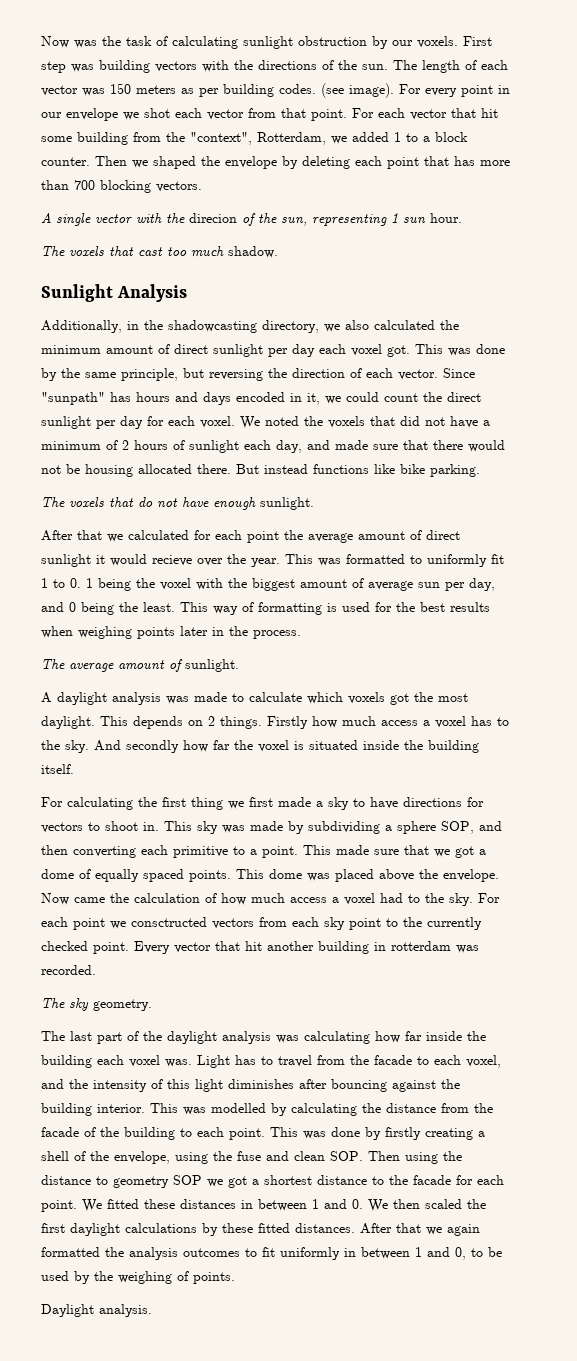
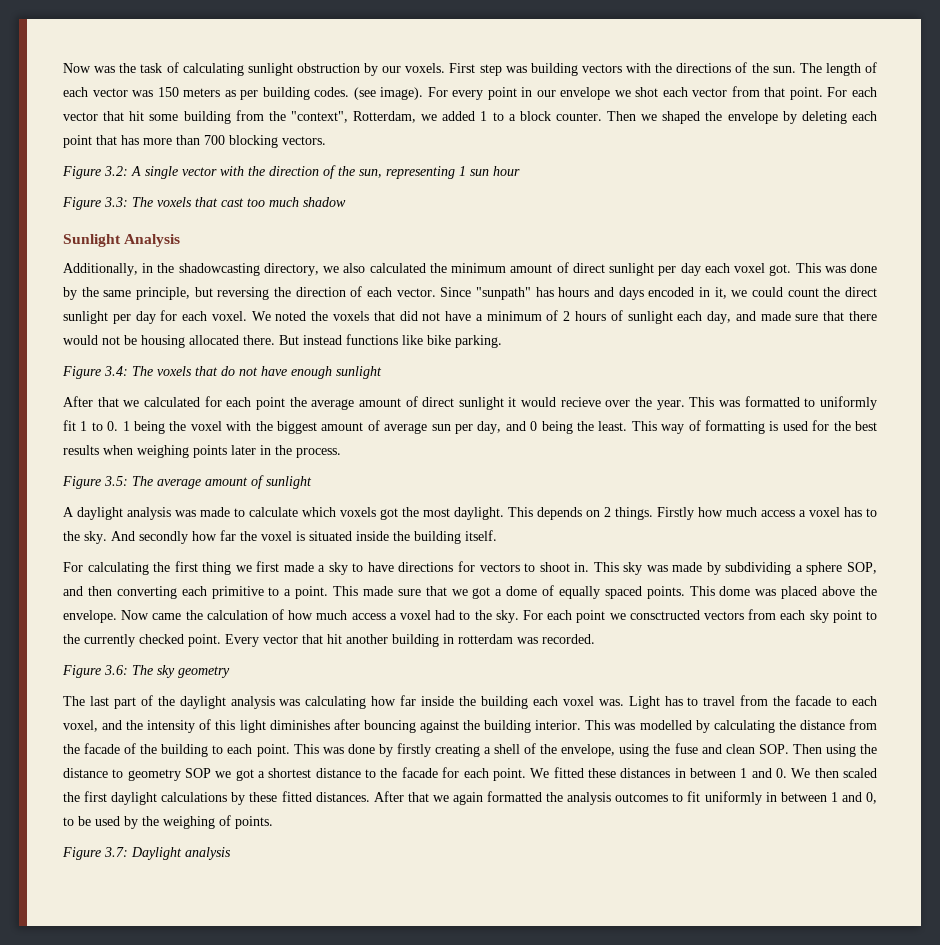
(202, 186) none -> [62,166,128,179] Figure 3.2:
[189,213,237,223] direcion -> [269,166,319,176] direction
[430,213,462,223] hour. // -> [493,166,520,176] [62,197,128,210] hour // Figure 3.3:
[228,246,278,258] shadow. -> [303,197,346,207] shadow
(480, 470) none -> [62,366,128,379] Figure 3.4:
[260,497,314,510] sunlight. -> [336,366,382,379] sunlight
(301, 634) none -> [62,476,128,489] Figure 3.5:
[185,659,239,672] sunlight. -> [266,476,312,489] sunlight
(96, 970) none -> [62,665,128,678] Figure 3.6:
[93,999,152,1011] geometry. -> [178,666,230,678] geometry
[41,1304,152,1317] Daylight analysis. -> [62,847,231,860] Figure 3.7: Daylight analysis

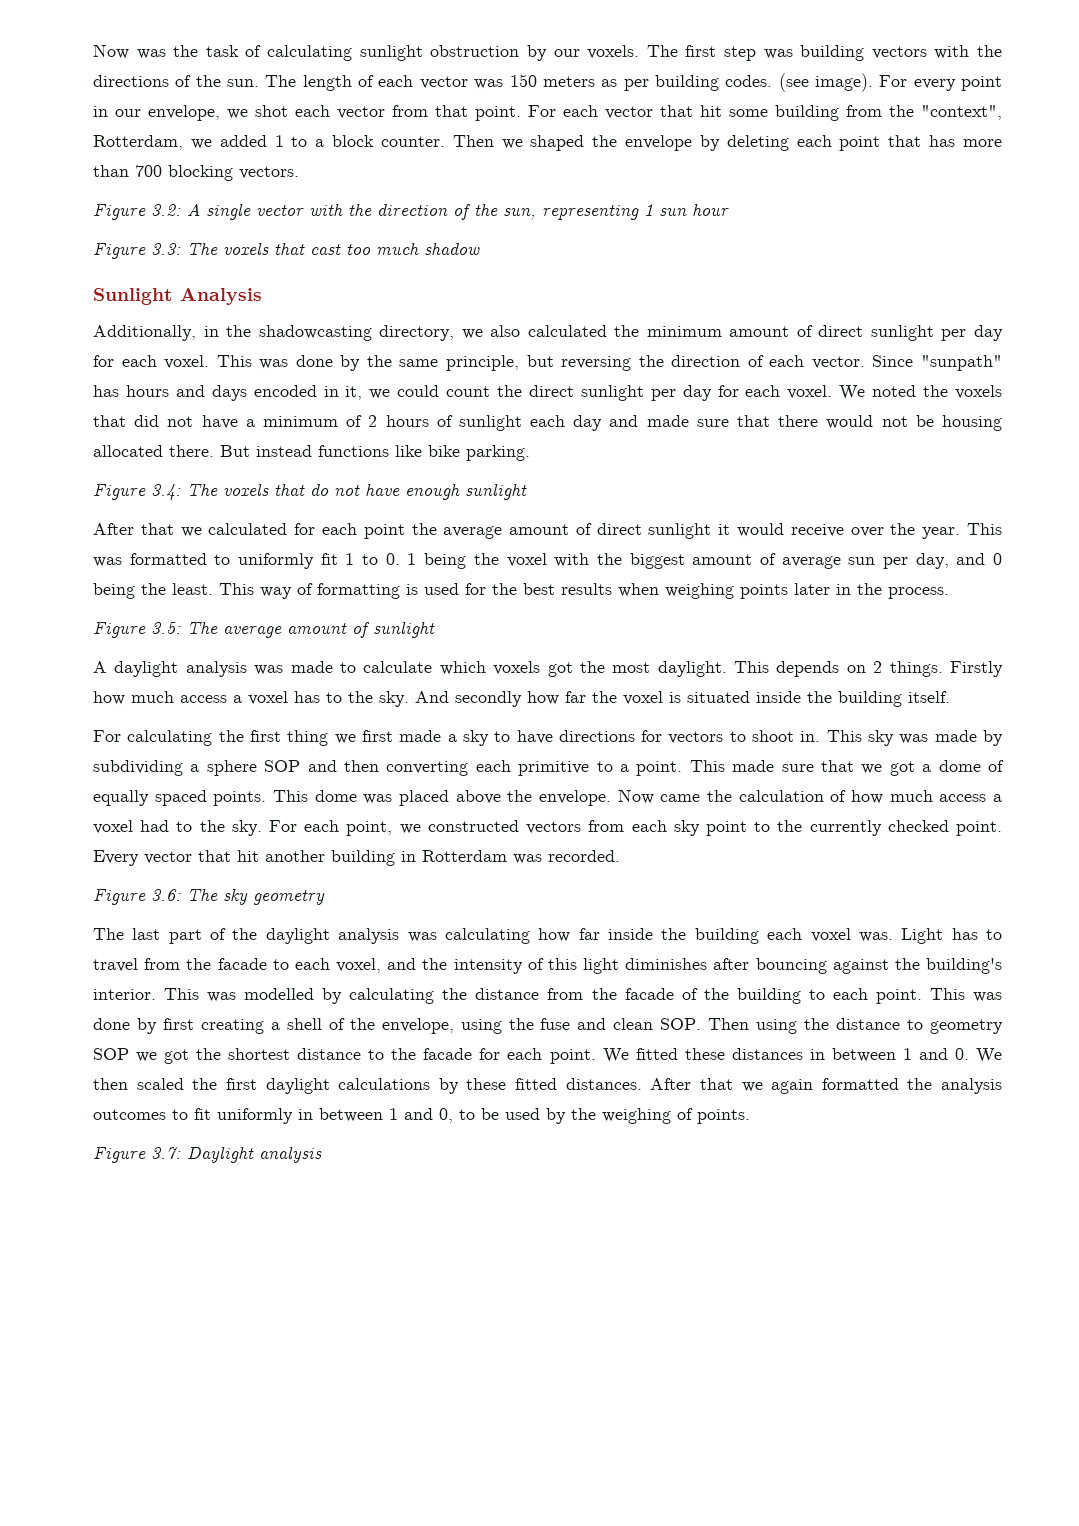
[449,63,476,73] First -> [646,45,717,57] The first
[560,87,611,100] envelope -> [148,105,220,121] envelope,
[704,263,792,276] each voxel got. -> [93,355,210,369] for each voxel.
[707,311,732,324] day, -> [573,415,603,431] day
[560,397,601,407] recieve -> [790,524,844,537] receive
[847,562,878,574] SOP, -> [264,760,301,772] SOP
[576,610,700,623] point we consctructed -> [346,820,519,836] point, we constructed
[458,634,513,644] rotterdam -> [422,850,507,862] Rotterdam
[484,720,532,733] building -> [925,958,1002,974] building's
[396,743,431,757] firstly -> [162,1018,194,1030] first
[258,771,266,778] a -> [196,1048,222,1060] the

